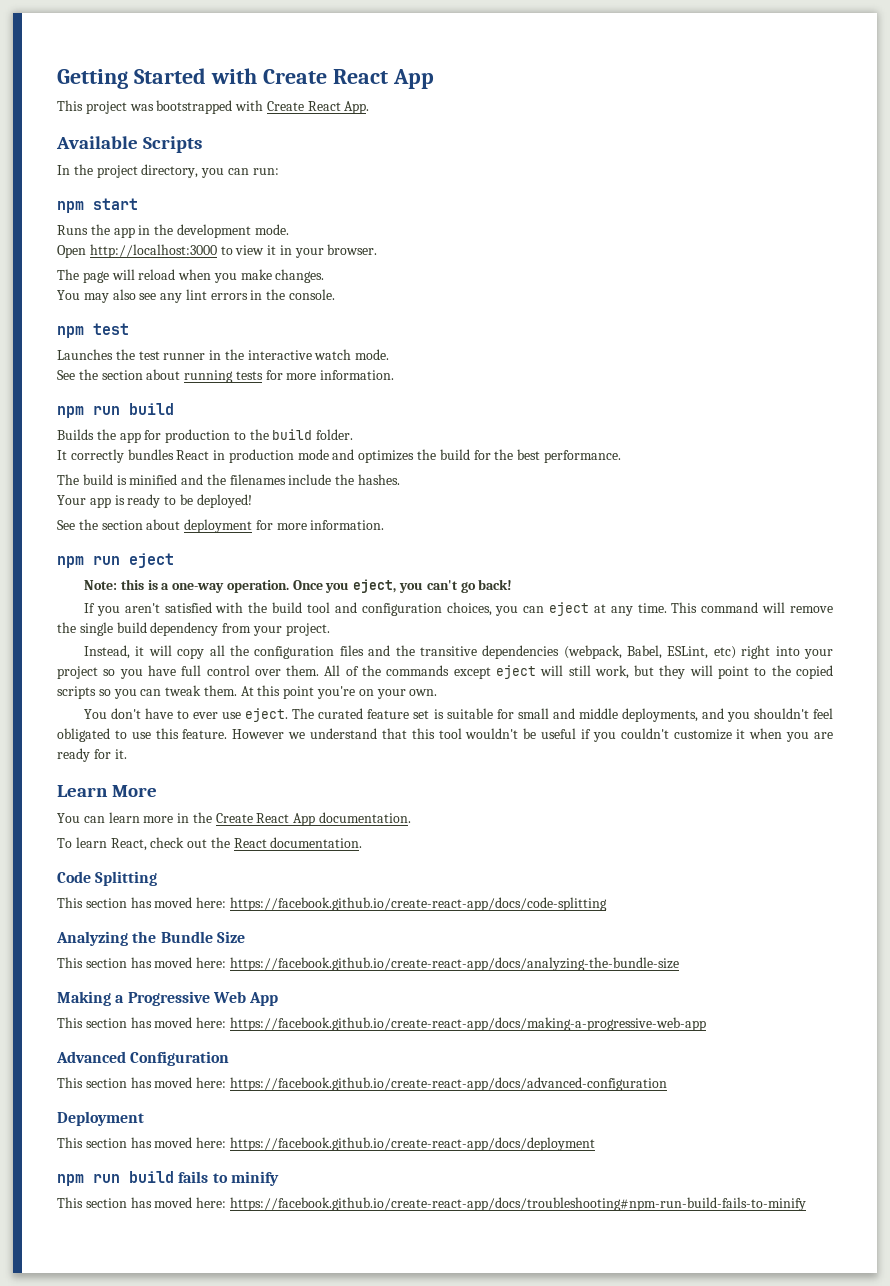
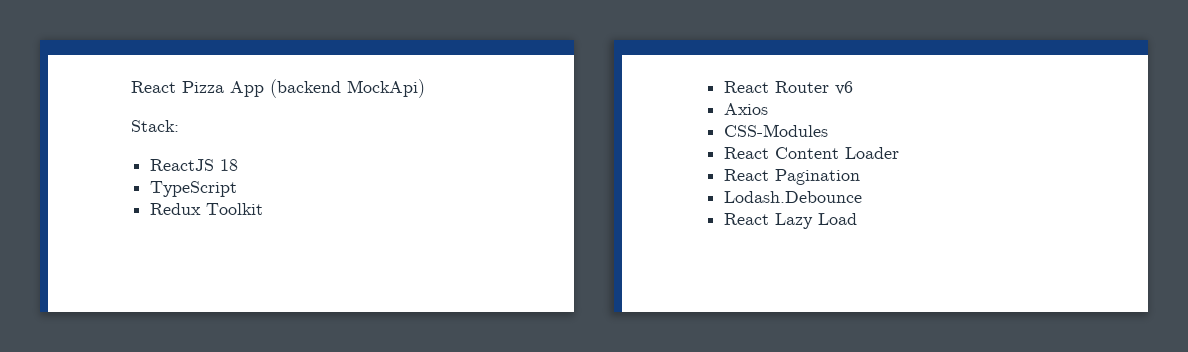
[57,68,434,89] [57,100,370,114] [56,136,203,153] [57,164,279,178] [57,198,138,213] [57,224,289,238] [57,244,378,258] [57,269,325,283] [57,289,336,303] [57,323,129,338] [57,349,390,360] [57,369,395,383] [57,403,174,418] [57,429,354,443] [57,449,621,463] [57,474,401,485] [57,494,252,508] [57,519,385,533] [57,553,174,568] [83,579,513,593] [83,602,834,616] [57,622,330,636] [83,645,833,659] [57,665,834,679] [57,685,438,699] [83,708,834,722] [57,728,834,742] [57,748,127,762] [57,785,158,797] [57,812,412,826] [57,837,363,851] [57,871,158,886] [57,897,607,911] [56,931,245,946] [57,957,679,971] [57,991,279,1006] [57,1017,706,1031] [56,1051,230,1066] [57,1077,667,1091] [57,1111,144,1126] [57,1137,595,1151] [57,1171,279,1186] [57,1197,806,1211] Getting Started with Create React App // This project was bootstrapped with Create React App. // Available Scripts // In the project directory, you can run: // npm start // Runs the app in the development mode. // Open http://localhost:3000 to view it in your browser. // The page will reload when you make changes. // You may also see any lint errors in the console. // npm test // Launches the test runner in the interactive watch mode. // See the section about running tests for more information. // npm run build // Builds the app for production to the build folder. // It correctly bundles React in production mode and optimizes the build for the best performance. // The build is minified and the filenames include the hashes. // Your app is ready to be deployed! // See the section about deployment for more information. // npm run eject // Note: this is a one-way operation. Once you eject, you can't go back! // If you aren't satisfied with the build tool and configuration choices, you can eject at any time. This command will remove the single build dependency from your project. // Instead, it will copy all the configuration files and the transitive dependencies (webpack, Babel, ESLint, etc) right into your project so you have full control over them. All of the commands except eject will still work, but they will point to the copied scripts so you can tweak them. At this point you're on your own. // You don't have to ever use eject. The curated feature set is suitable for small and middle deployments, and you shouldn't feel obligated to use this feature. However we understand that this tool wouldn't be useful if you couldn't customize it when you are ready for it. // Learn More // You can learn more in the Create React App documentation. // To learn React, check out the React documentation. // Code Splitting // This section has moved here: https://facebook.github.io/create-react-app/docs/code-splitting // Analyzing the Bundle Size // This section has moved here: https://facebook.github.io/create-react-app/docs/analyzing-the-bundle-size // Making a Progressive Web App // This section has moved here: https://facebook.github.io/create-react-app/docs/making-a-progressive-web-app // Advanced Configuration // This section has moved here: https://facebook.github.io/create-react-app/docs/advanced-configuration // Deployment // This section has moved here: https://facebook.github.io/create-react-app/docs/deployment // npm run build fails to minify // This section has moved here: https://facebook.github.io/create-react-app/docs/troubleshooting#npm-run-build-fails-to-minify -> [131,79,425,98] [131,120,179,132] [150,159,239,171] [150,181,238,197] [150,203,264,215] [724,81,854,95] [724,103,769,115] [724,124,829,137] [724,147,900,159] [724,169,861,185] [724,191,863,203] [724,213,858,229] React Pizza App (backend MockApi) // Stack: // ReactJS 18 // TypeScript // Redux Toolkit // React Router v6 // Axios // CSS-Modules // React Content Loader // React Pagination // Lodash.Debounce // React Lazy Load

